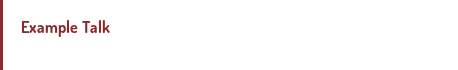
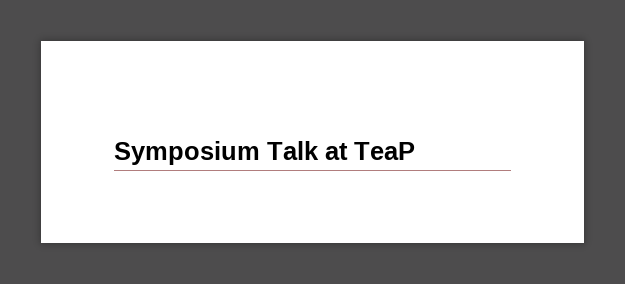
[21,20,111,37] Example Talk -> [114,141,415,165] Symposium Talk at TeaP

